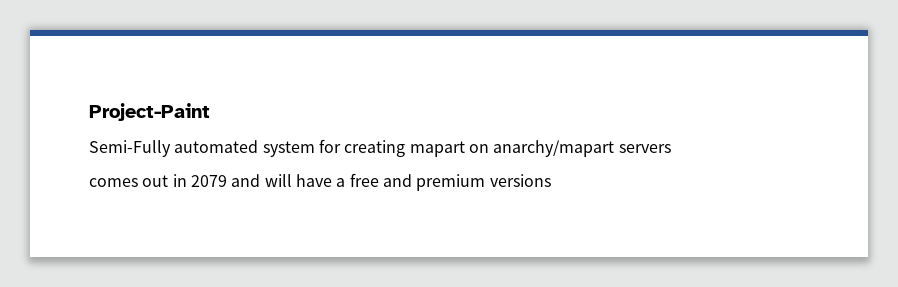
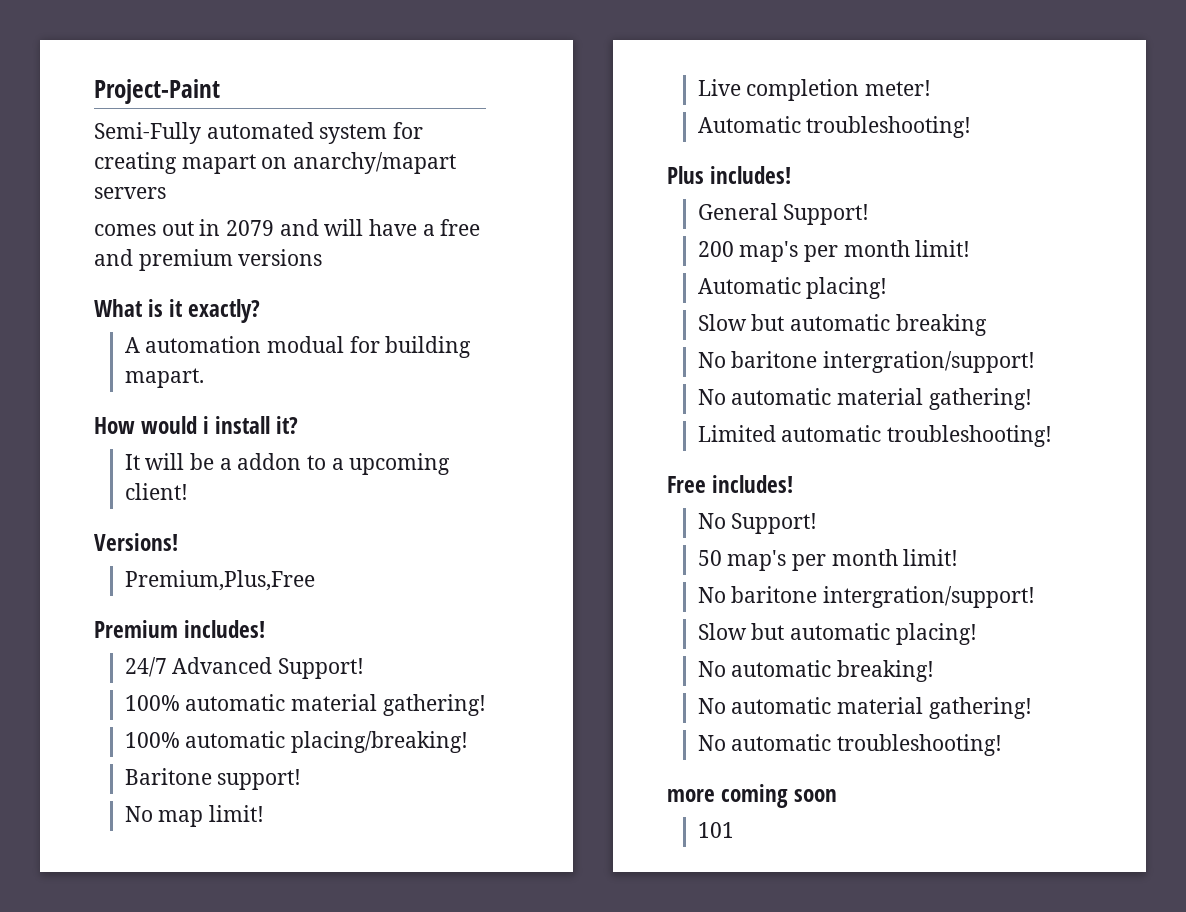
(551, 180) none -> [94,299,261,323] [124,336,472,358] [124,368,204,388] [94,416,299,434] [124,453,451,475] [124,483,188,500] [94,533,178,551] [124,570,315,591] [94,620,266,638] [124,657,364,679] [124,694,486,716] [124,731,468,753] [124,768,302,790] [124,805,264,827] [697,79,931,101] [697,116,972,138] [667,166,792,184] [697,203,870,225] [697,240,971,262] [697,277,888,299] [697,314,987,336] [697,351,1035,373] [697,388,1032,410] [697,425,1052,447] [667,475,794,493] [697,513,818,534] [697,549,959,571] [697,586,1035,608] [697,623,977,645] [697,660,934,682] [697,697,1032,719] [697,734,1002,756] [667,784,838,808] [697,822,734,838] // What is it exactly? // A automation modual for building mapart. // How would i install it? // It will be a addon to a upcoming client! // Versions! // Premium,Plus,Free // Premium includes! // 24/7 Advanced Support! // 100% automatic material gathering! // 100% automatic placing/breaking! // Baritone support! // No map limit! // Live completion meter! // Automatic troubleshooting! // Plus includes! // General Support! // 200 map's per month limit! // Automatic placing! // Slow but automatic breaking // No baritone intergration/support! // No automatic material gathering! // Limited automatic troubleshooting! // Free includes! // No Support! // 50 map's per month limit! // No baritone intergration/support! // Slow but automatic placing! // No automatic breaking! // No automatic material gathering! // No automatic troubleshooting! // more coming soon // 101

